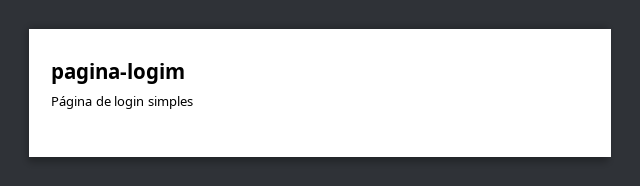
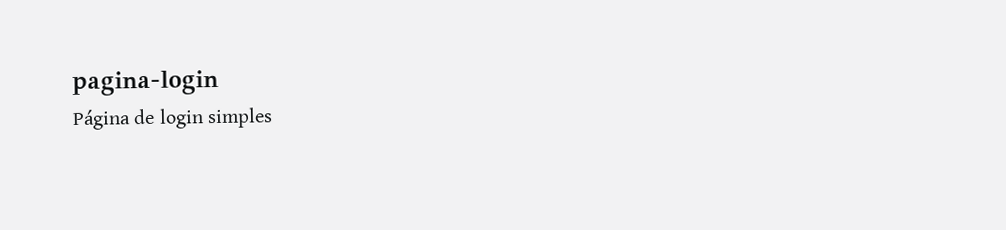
[51,63,185,84] pagina-logim -> [72,69,219,97] pagina-login

